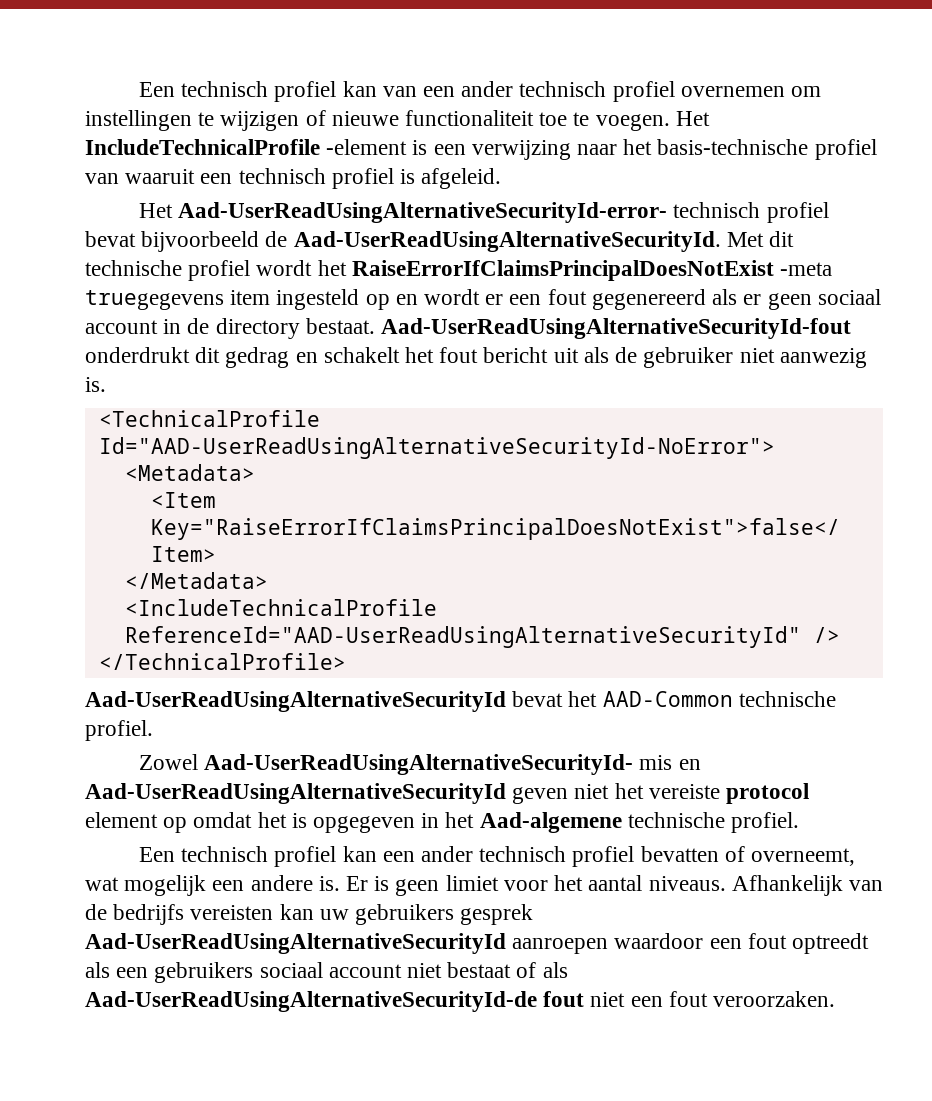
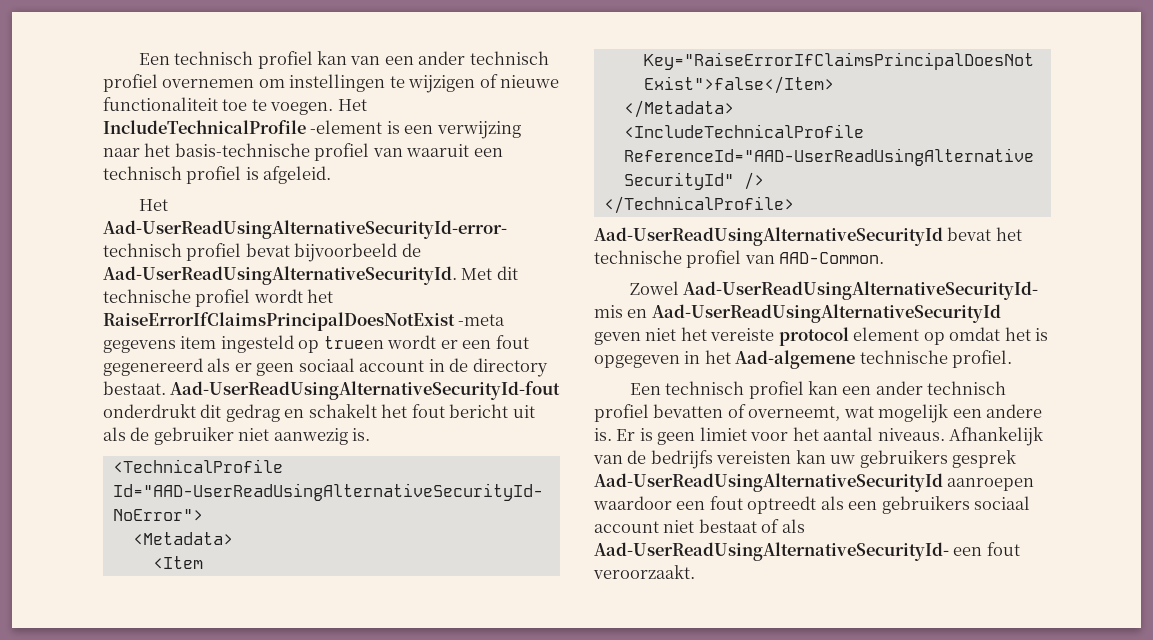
[85,290,224,310] truegegevens -> [103,340,176,353] gegevens
[395,294,418,305] en -> [323,336,384,349] trueen
[602,691,836,707] [85,720,153,741] AAD-Common technische profiel. -> [594,250,885,268] technische profiel van AAD-Common.
[85,991,836,1012] Aad-UserReadUsingAlternativeSecurityId-de fout niet een fout veroorzaken. -> [594,542,1020,561] [593,565,695,579] Aad-UserReadUsingAlternativeSecurityId- een fout veroorzaakt.

